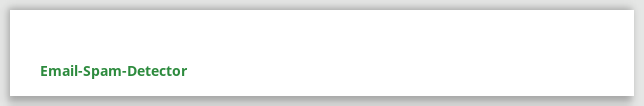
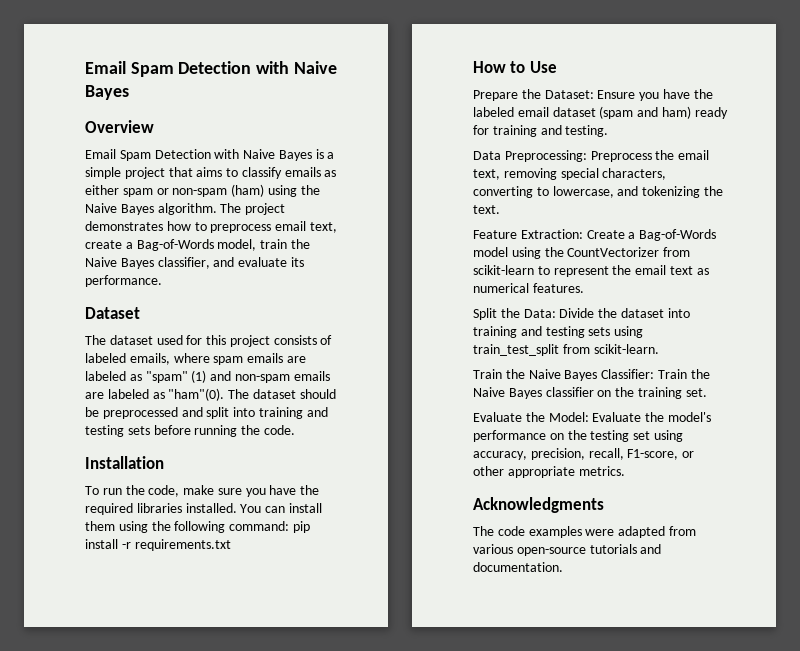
[40,65,188,79] Email-Spam-Detector -> [85,61,337,77] [85,85,129,100] [85,120,154,133] [85,149,335,161] [85,167,337,179] [85,184,320,197] [85,203,286,215] [85,221,337,233] [85,239,310,251] [85,257,304,269] [85,275,162,287] [85,307,140,319] [85,335,333,347] [85,353,306,365] [85,370,330,383] [85,388,336,401] [85,407,328,419] [85,425,295,437] [85,456,164,469] [85,485,320,497] [85,503,322,515] [85,521,310,533] [85,539,231,551] [473,61,557,73] [473,89,713,101] [473,106,728,119] [473,125,609,137] [473,150,710,162] [473,168,667,180] [473,186,723,198] [473,205,500,214] [473,229,717,241] [473,247,691,259] [473,265,709,277] [473,283,584,293] [473,308,690,320] [473,326,644,338] [473,344,659,356] [473,369,710,381] [473,387,707,399] [473,412,711,422] [473,430,683,442] [473,448,695,460] [473,466,625,478] [473,497,604,513] [473,526,696,538] [473,544,662,556] [473,562,563,572] Email Spam Detection with Naive Bayes // Overview // Email Spam Detection with Naive Bayes is a simple project that aims to classify emails as either spam or non-spam (ham) using the Naive Bayes algorithm. The project demonstrates how to preprocess email text, create a Bag-of-Words model, train the Naive Bayes classifier, and evaluate its performance. // Dataset // The dataset used for this project consists of labeled emails, where spam emails are labeled as "spam" (1) and non-spam emails are labeled as "ham"(0). The dataset should be preprocessed and split into training and testing sets before running the code. // Installation // To run the code, make sure you have the required libraries installed. You can install them using the following command: pip install -r requirements.txt // How to Use // Prepare the Dataset: Ensure you have the labeled email dataset (spam and ham) ready for training and testing. // Data Preprocessing: Preprocess the email text, removing special characters, converting to lowercase, and tokenizing the text. // Feature Extraction: Create a Bag-of-Words model using the CountVectorizer from scikit-learn to represent the email text as numerical features. // Split the Data: Divide the dataset into training and testing sets using train_test_split from scikit-learn. // Train the Naive Bayes Classifier: Train the Naive Bayes classifier on the training set. // Evaluate the Model: Evaluate the model's performance on the testing set using accuracy, precision, recall, F1-score, or other appropriate metrics. // Acknowledgments // The code examples were adapted from various open-source tutorials and documentation.

